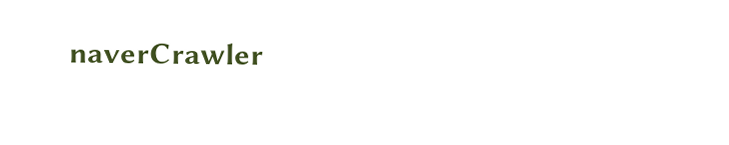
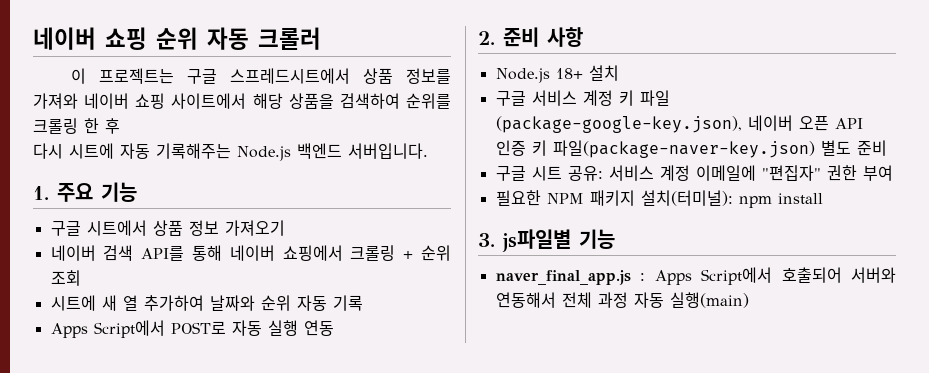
[69,41,264,65] naverCrawler -> [33,27,321,50] [71,68,451,84] [33,93,451,109] [33,118,120,134] [33,143,428,161] [33,182,137,202] [50,220,285,236] [50,245,452,261] [50,270,81,286] [50,295,363,311] [50,320,334,338] [478,27,583,47] [495,65,619,83] [495,90,670,106] [495,115,863,133] [495,140,887,158] [495,165,893,181] [495,190,823,208] [478,229,615,252] [495,267,896,285] [495,292,749,308] 네이버 쇼핑 순위 자동 크롤러 // 이 프로젝트는 구글 스프레드시트에서 상품 정보를 가져와 네이버 쇼핑 사이트에서 해당 상품을 검색하여 순위를 크롤링 한 후 // 다시 시트에 자동 기록해주는 Node.js 백엔드 서버입니다. // 1. 주요 기능 // 구글 시트에서 상품 정보 가져오기 // 네이버 검색 API를 통해 네이버 쇼핑에서 크롤링 + 순위 조회 // 시트에 새 열 추가하여 날짜와 순위 자동 기록 // Apps Script에서 POST로 자동 실행 연동 // 2. 준비 사항 // Node.js 18+ 설치 // 구글 서비스 계정 키 파일 (package-google-key.json), 네이버 오픈 API 인증 키 파일(package-naver-key.json) 별도 준비 // 구글 시트 공유: 서비스 계정 이메일에 "편집자" 권한 부여 // 필요한 NPM 패키지 설치(터미널): npm install // 3. js파일별 기능 // naver_final_app.js : Apps Script에서 호출되어 서버와 연동해서 전체 과정 자동 실행(main)

